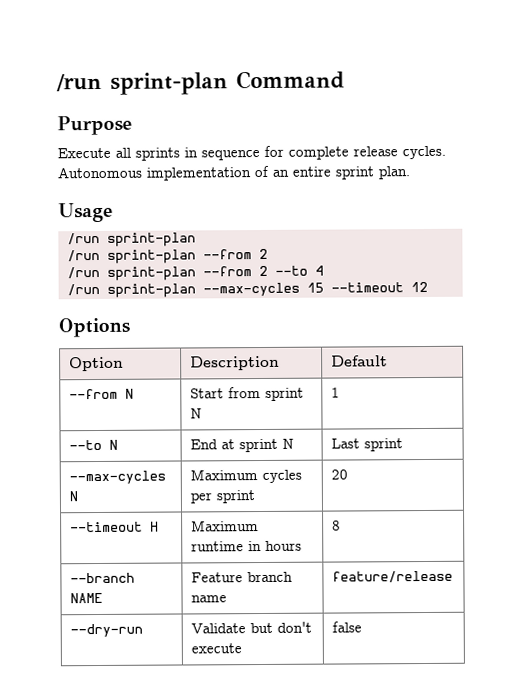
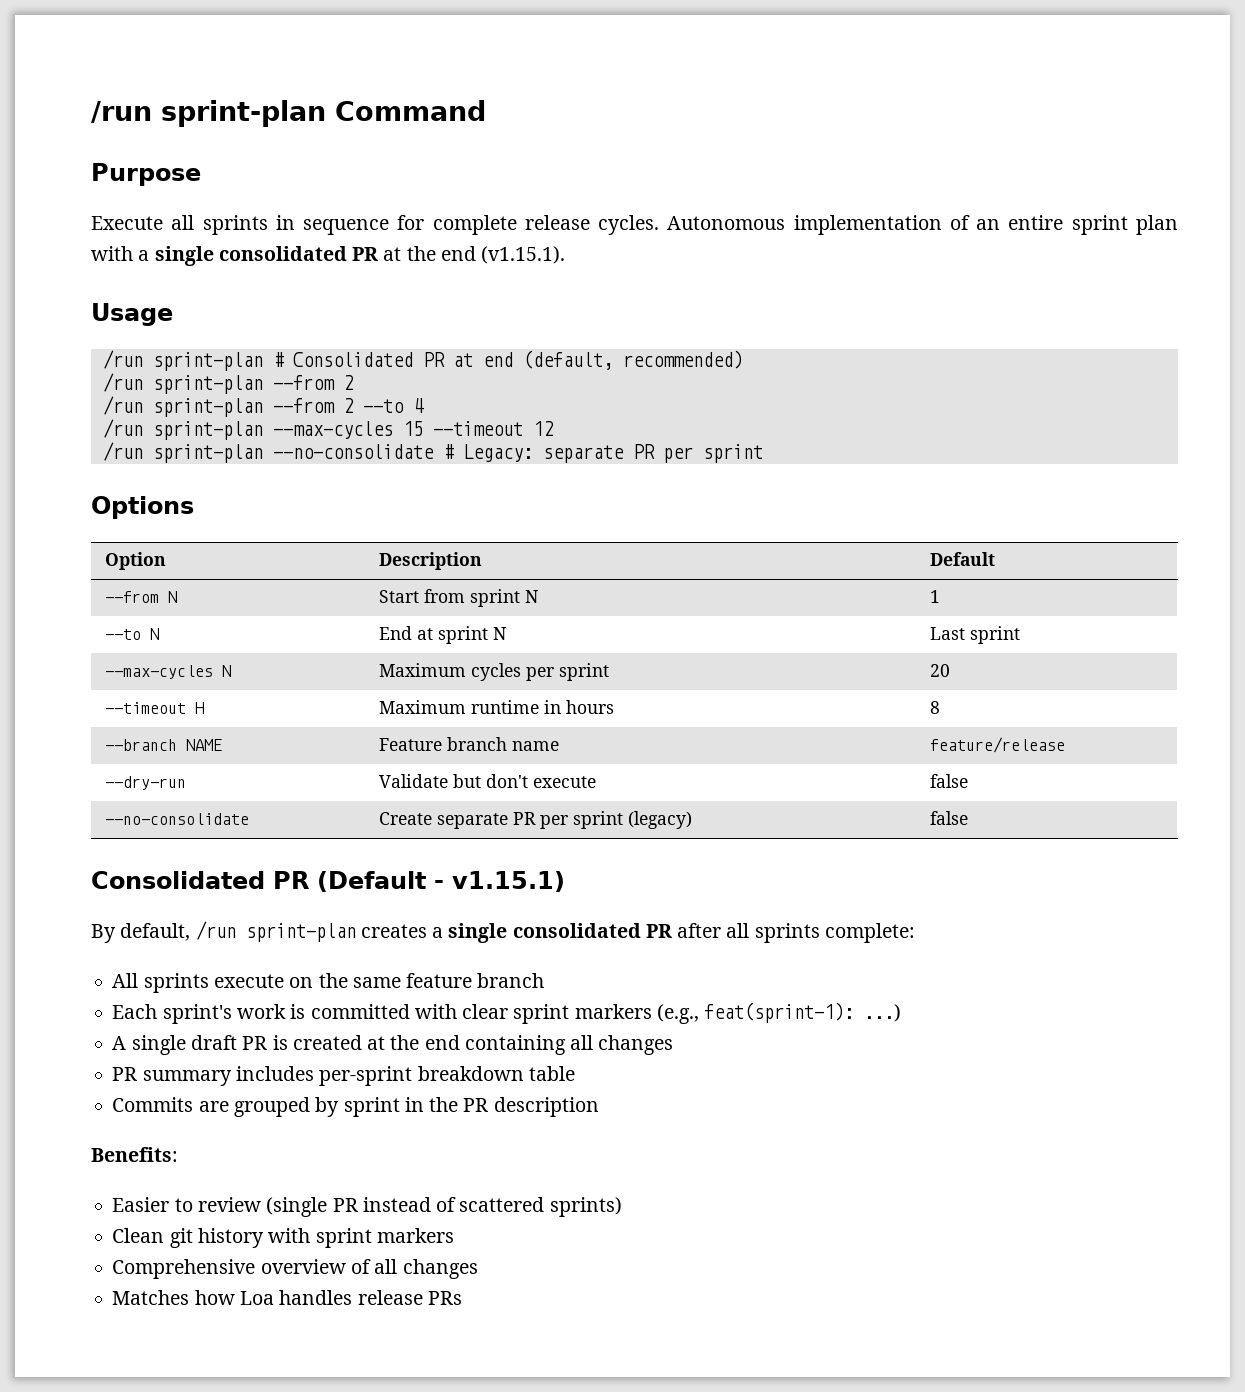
[378,166,410,180] [58,202,113,223] [66,232,196,247] plan. // Usage // /run sprint-plan -> [1135,215,1178,235] [91,246,566,266] [91,303,173,326] [102,350,743,371] plan with a single consolidated PR at the end (v1.15.1). // Usage // /run sprint-plan # Consolidated PR at end (default, recommended)
(428, 287) none -> [102,442,763,463] // /run sprint-plan --no-consolidate # Legacy: separate PR per sprint
(362, 627) none -> [105,813,250,825] [379,811,693,829] [930,811,969,825] [91,871,565,892] [91,921,915,943] [112,973,545,993] [112,1002,902,1024] [112,1035,674,1055] [112,1066,575,1086] [112,1097,599,1117] [91,1147,178,1162] [112,1197,622,1217] [112,1228,454,1248] [112,1259,478,1279] [112,1290,462,1305] // --no-consolidate | Create separate PR per sprint (legacy) | false // Consolidated PR (Default - v1.15.1) // By default, /run sprint-plan creates a single consolidated PR after all sprints complete: // All sprints execute on the same feature branch // Each sprint's work is committed with clear sprint markers (e.g., feat(sprint-1): ...) // A single draft PR is created at the end containing all changes // PR summary includes per-sprint breakdown table // Commits are grouped by sprint in the PR description // Benefits: // Easier to review (single PR instead of scattered sprints) // Clean git history with sprint markers // Comprehensive overview of all changes // Matches how Loa handles release PRs

